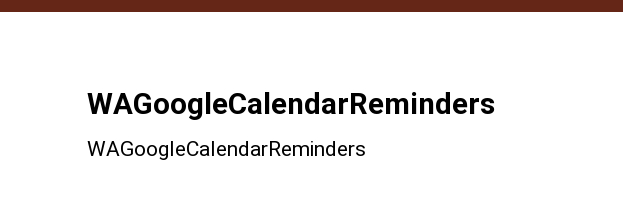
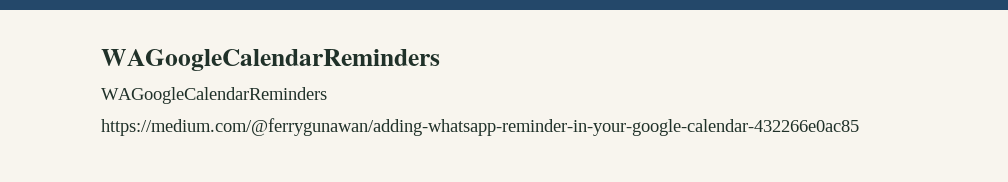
(366, 150) none -> [101,118,859,136] // https://medium.com/@ferrygunawan/adding-whatsapp-reminder-in-your-google-calendar-432266e0ac85

